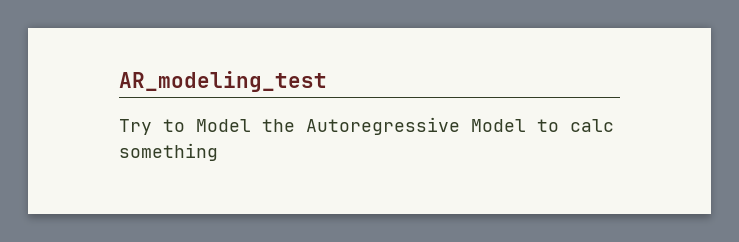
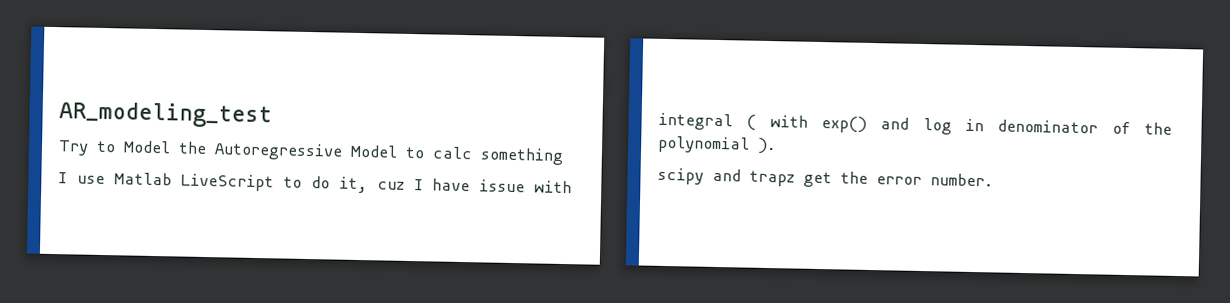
(218, 152) none -> [58,172,572,194] [658,112,1172,135] [658,135,777,155] [657,167,994,188] // I use Matlab LiveScript to do it, cuz I have issue with integral ( with exp() and log in denominator of the polynomial ). // scipy and trapz get the error number.

